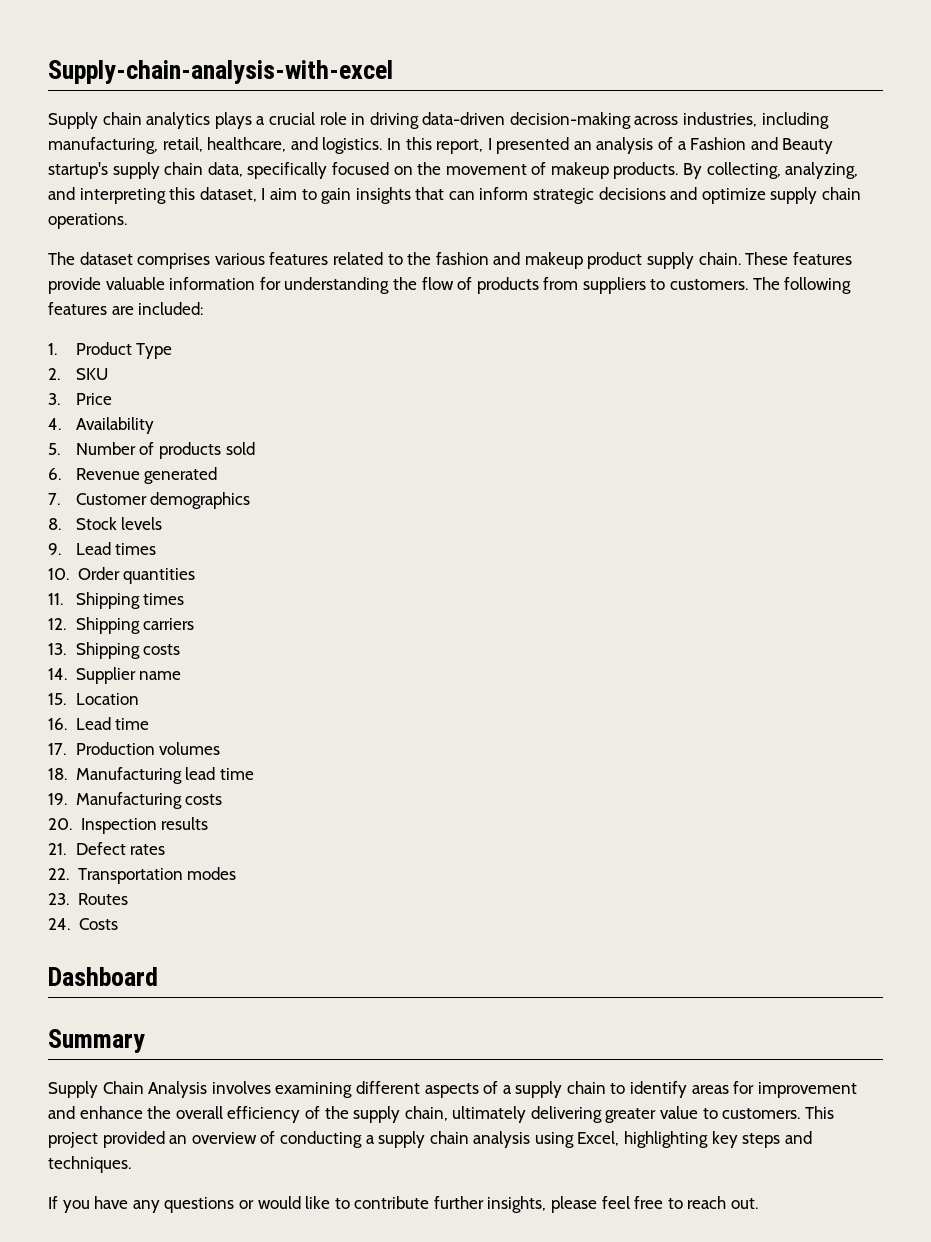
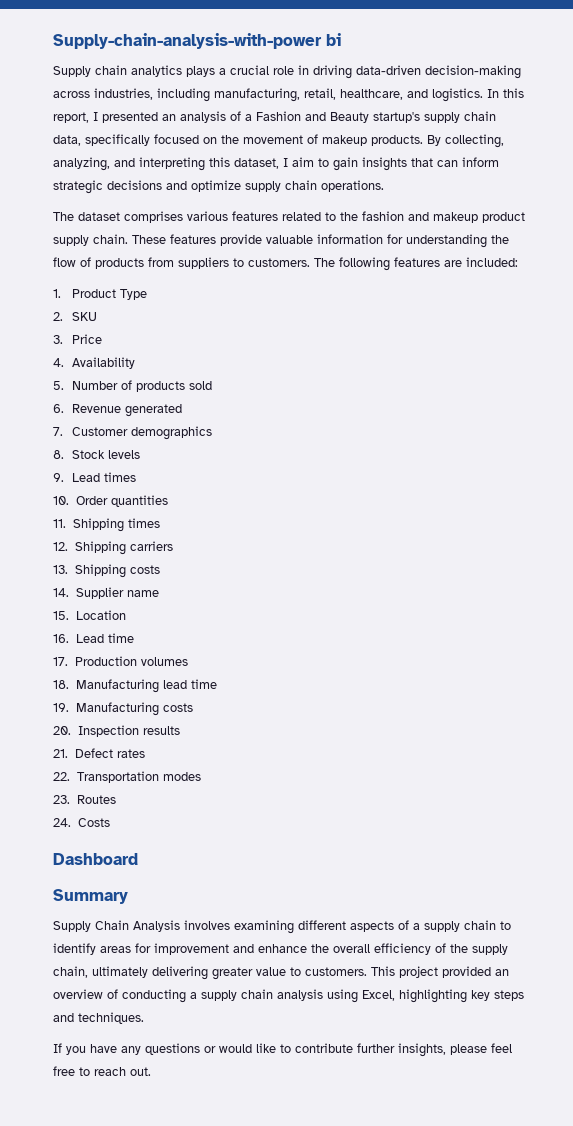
[48,60,393,84] Supply-chain-analysis-with-excel -> [53,33,341,49] Supply-chain-analysis-with-power bi

